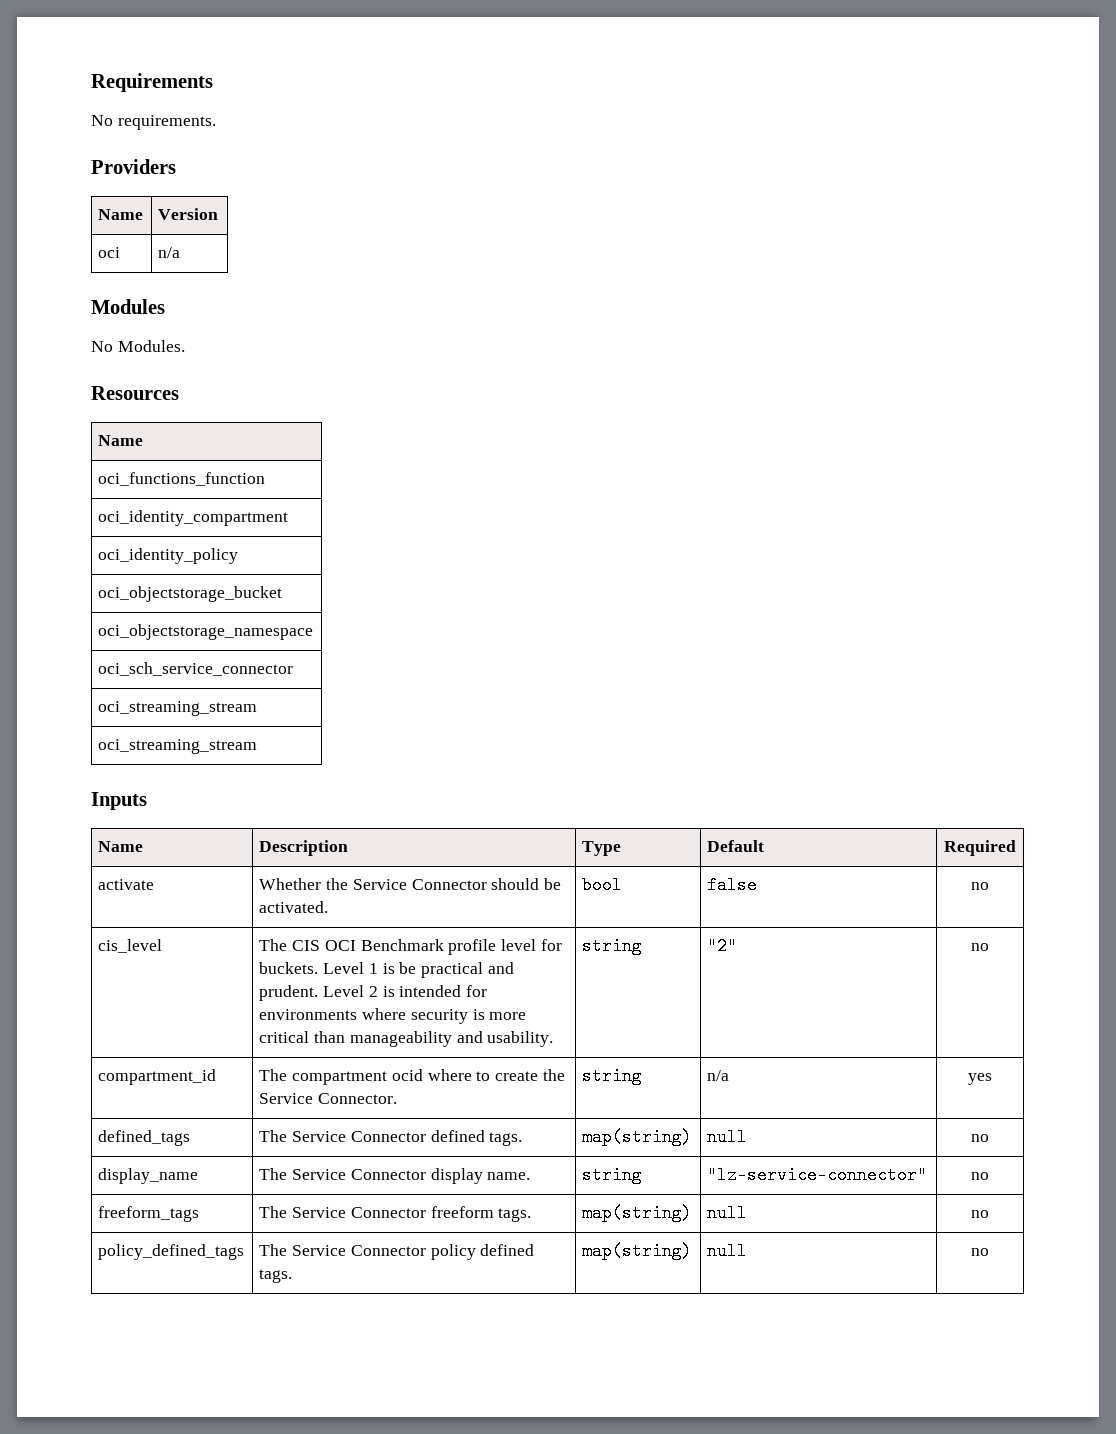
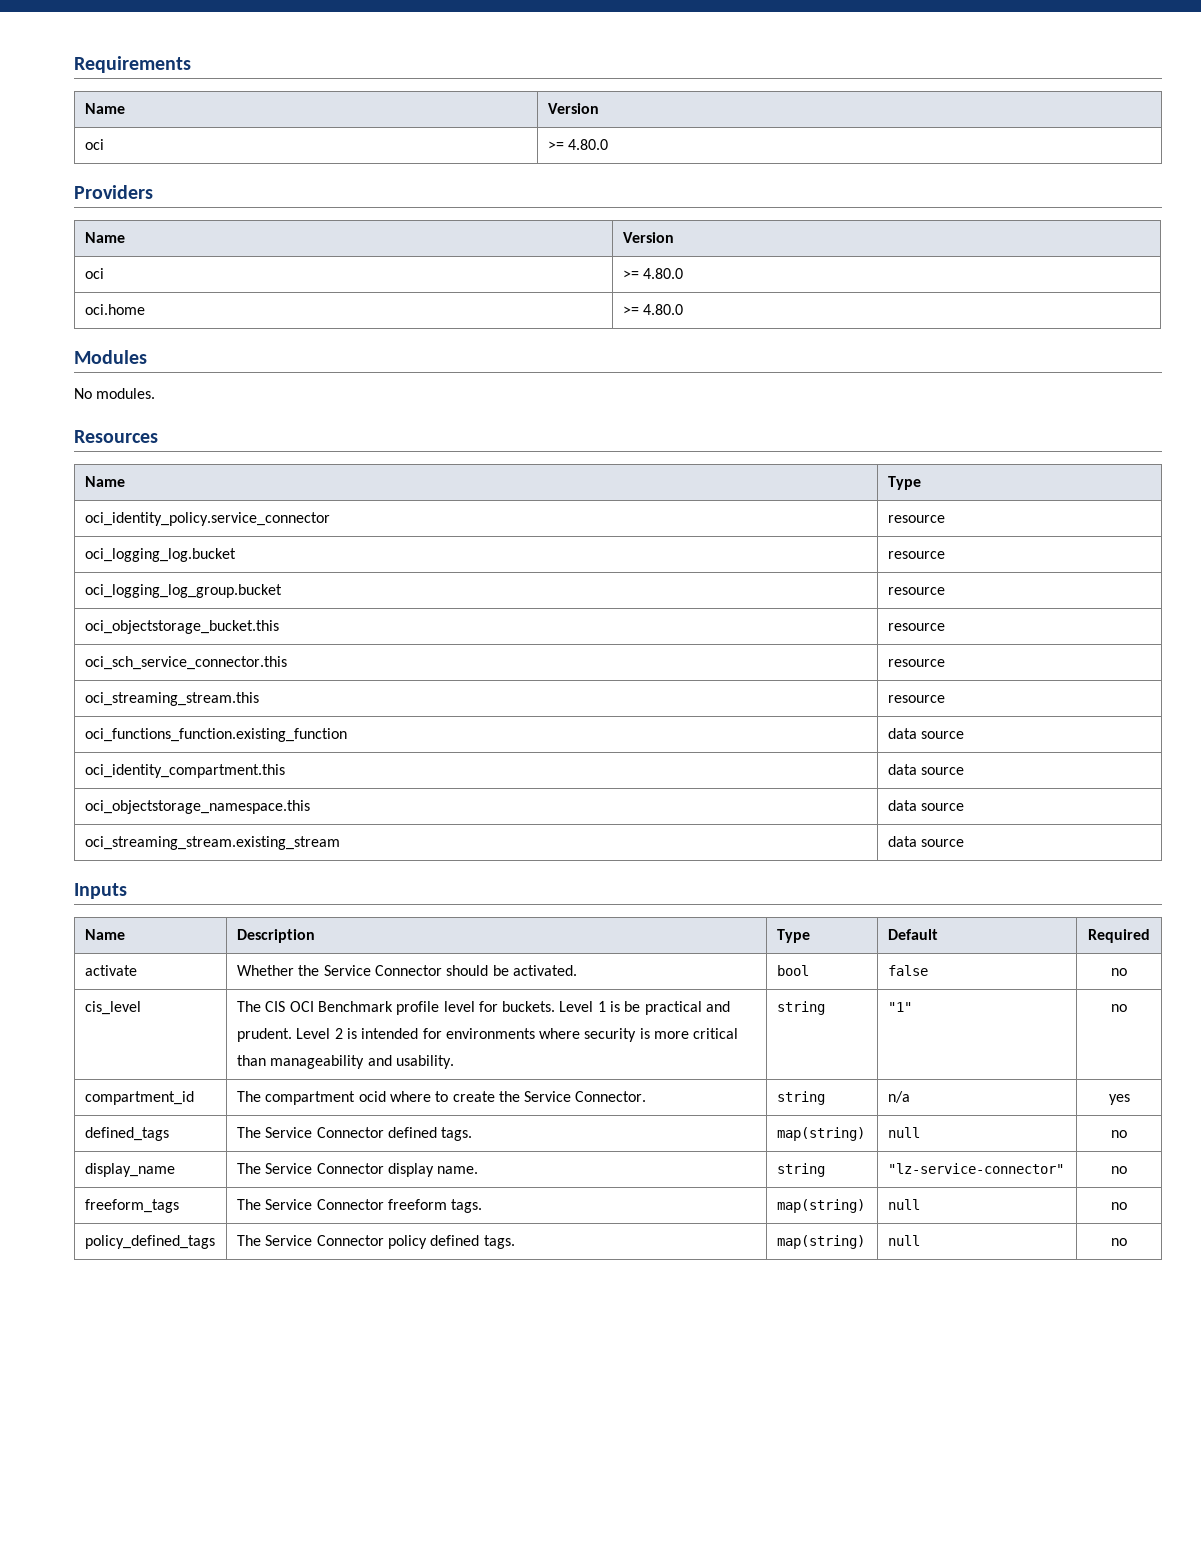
[91,115,216,130] // No requirements. -> [84,103,125,114] [547,103,599,114] [84,139,104,150] [547,139,609,150] // Name | Version // oci | >= 4.80.0
[158,247,181,258] n/a -> [622,268,684,279] [84,304,145,315] [622,304,684,315] >= 4.80.0 // oci.home | >= 4.80.0
[117,340,185,352] Modules. -> [96,388,156,399] modules.
[98,472,266,486] [98,510,289,526] [98,548,239,564] [98,586,283,602] [98,624,314,640] [98,662,294,676] [98,701,258,716] [98,739,258,754] // oci_functions_function // oci_identity_compartment // oci_identity_policy // oci_objectstorage_bucket // oci_objectstorage_namespace // oci_sch_service_connector // oci_streaming_stream // oci_streaming_stream -> [887,476,921,490] [84,512,330,526] [887,515,945,523] [84,548,236,562] [887,551,945,559] [84,584,282,598] [887,587,945,595] [84,620,279,634] [887,623,945,631] [84,656,287,670] [887,659,945,667] [84,692,259,706] [887,695,945,703] [84,728,347,742] [887,728,965,739] [84,764,285,778] [887,764,965,775] [84,800,310,814] [887,800,965,811] [84,836,340,850] [887,836,965,847] | Type // oci_identity_policy.service_connector | resource // oci_logging_log.bucket | resource // oci_logging_log_group.bucket | resource // oci_objectstorage_bucket.this | resource // oci_sch_service_connector.this | resource // oci_streaming_stream.this | resource // oci_functions_function.existing_function | data source // oci_identity_compartment.this | data source // oci_objectstorage_namespace.this | data source // oci_streaming_stream.existing_stream | data source
[707,937,738,955] "2" -> [887,1002,912,1012] "1"

